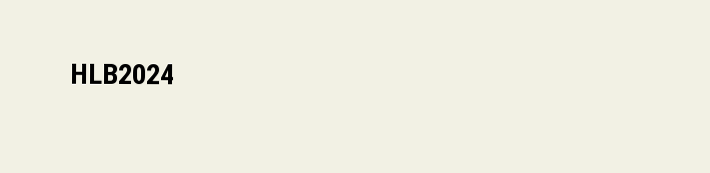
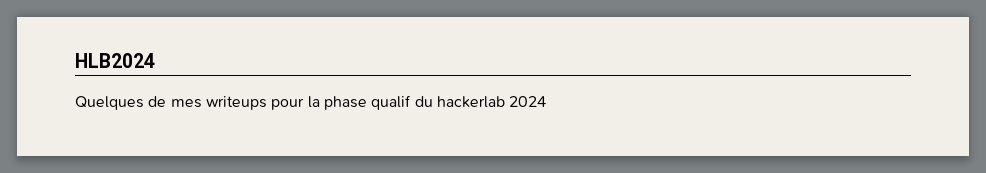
(175, 74) none -> [75,95,547,110] // Quelques de mes writeups pour la phase qualif du hackerlab 2024

